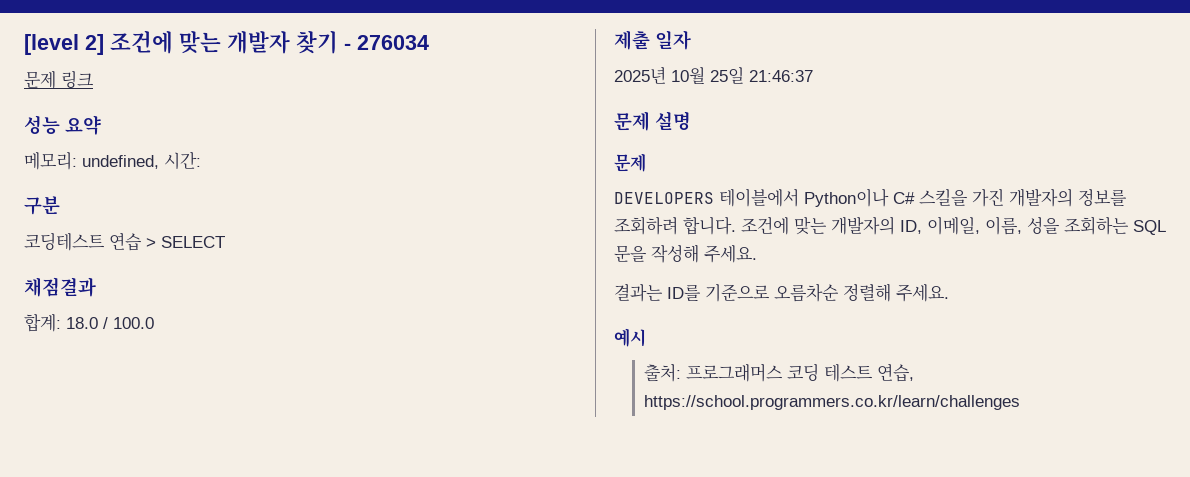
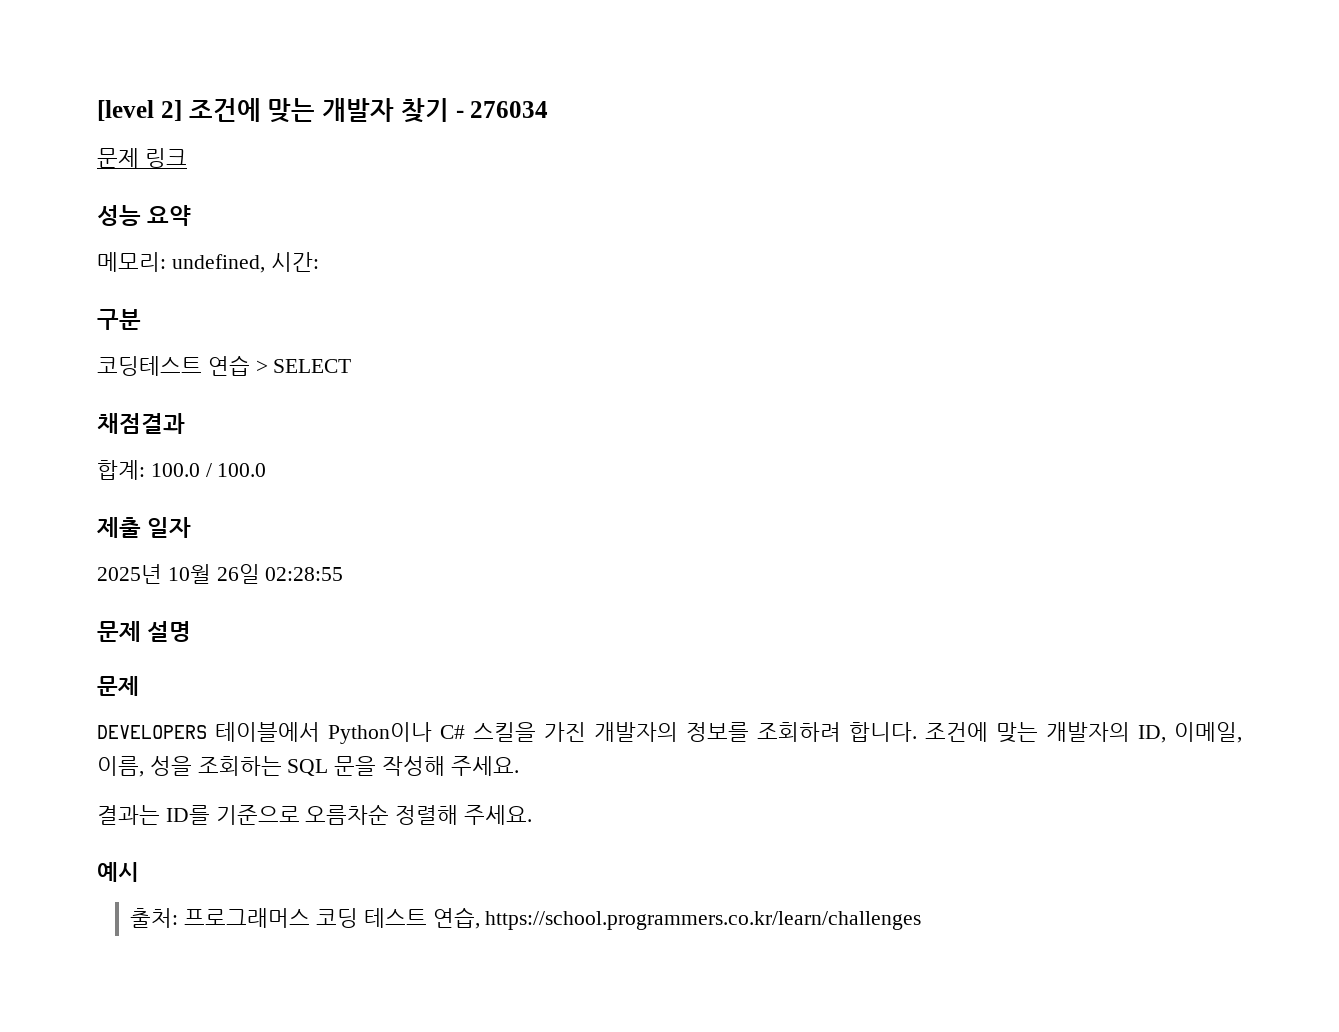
[66,317,98,329] 18.0 -> [150,463,200,477] 100.0
[710,67,813,84] 25일 21:46:37 -> [216,564,344,584] 26일 02:28:55

